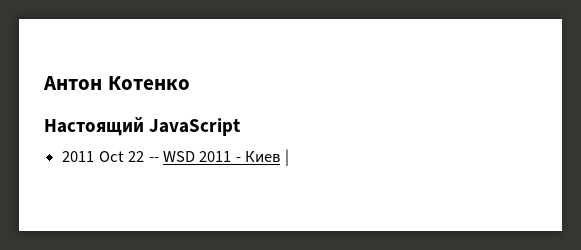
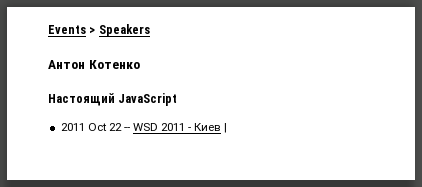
(43, 83) none -> [48,24,150,37] Events > Speakers //

